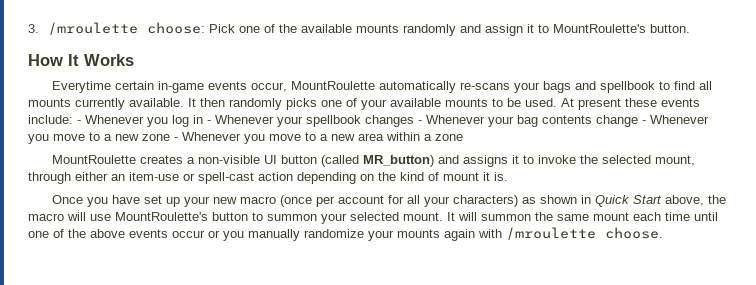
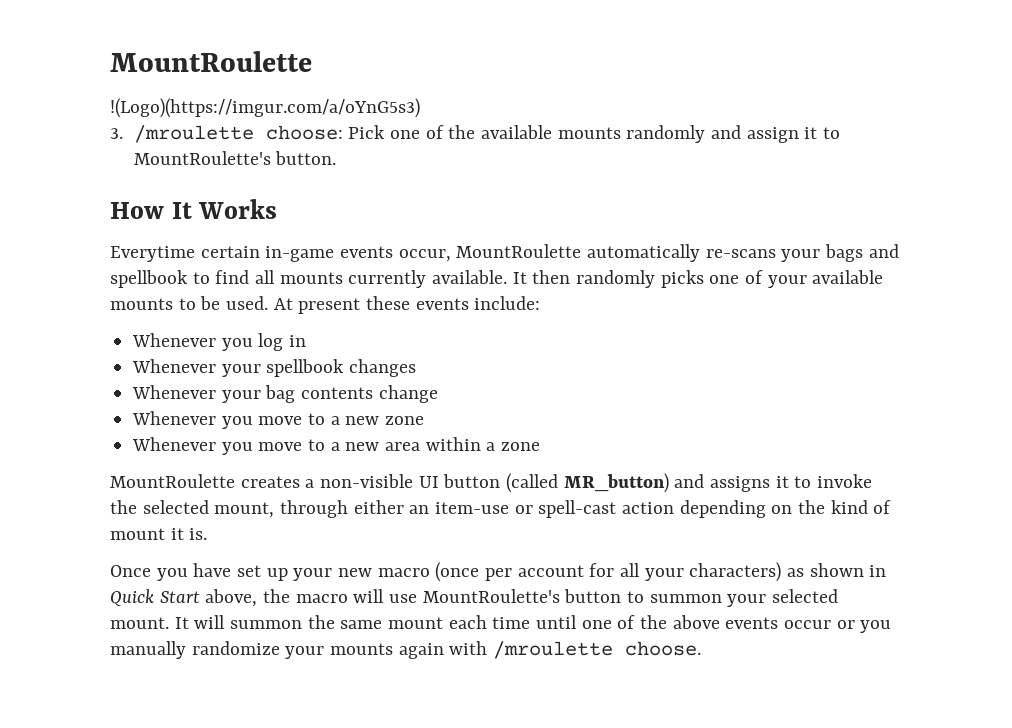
(28, 28) none -> [110,51,312,72] [110,98,420,118] MountRoulette // !(Logo)(https://imgur.com/a/oYnG5s3) //
[77,120,81,124] - -> (541, 303) //
[207,120,211,124] - -> (307, 341) //
[418,120,422,124] - -> (417, 368) //
[642,120,646,124] - -> (438, 394) //
[174,137,178,141] - -> (425, 420) //

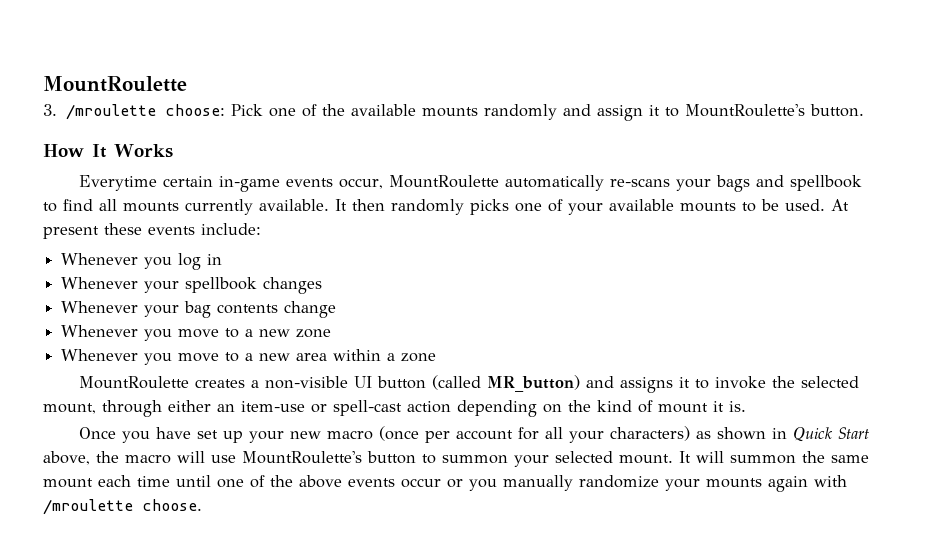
[110,51,312,72] [110,98,420,118] MountRoulette // !(Logo)(https://imgur.com/a/oYnG5s3) -> [43,76,187,92] MountRoulette

